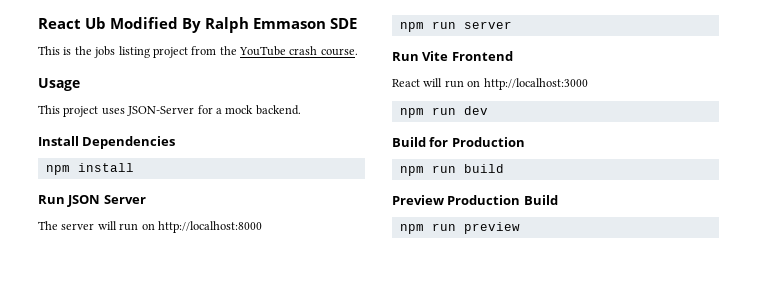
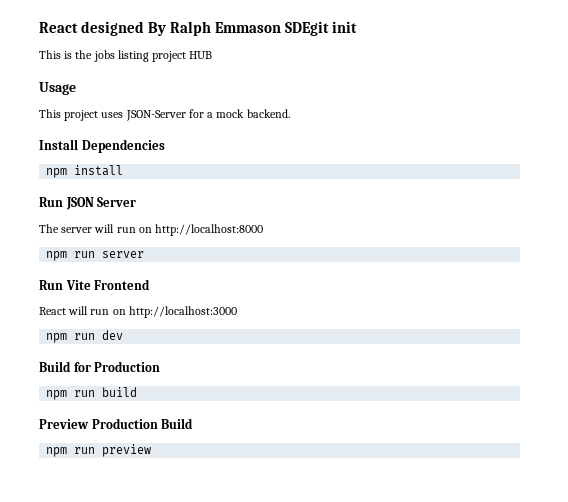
[38,17,178,29] React Ub Modified -> [39,21,145,36] React designed
[330,18,357,29] SDE -> [285,21,358,36] SDEgit init
[191,46,358,56] from the YouTube crash course. -> [189,51,213,59] HUB

